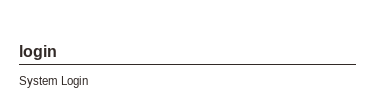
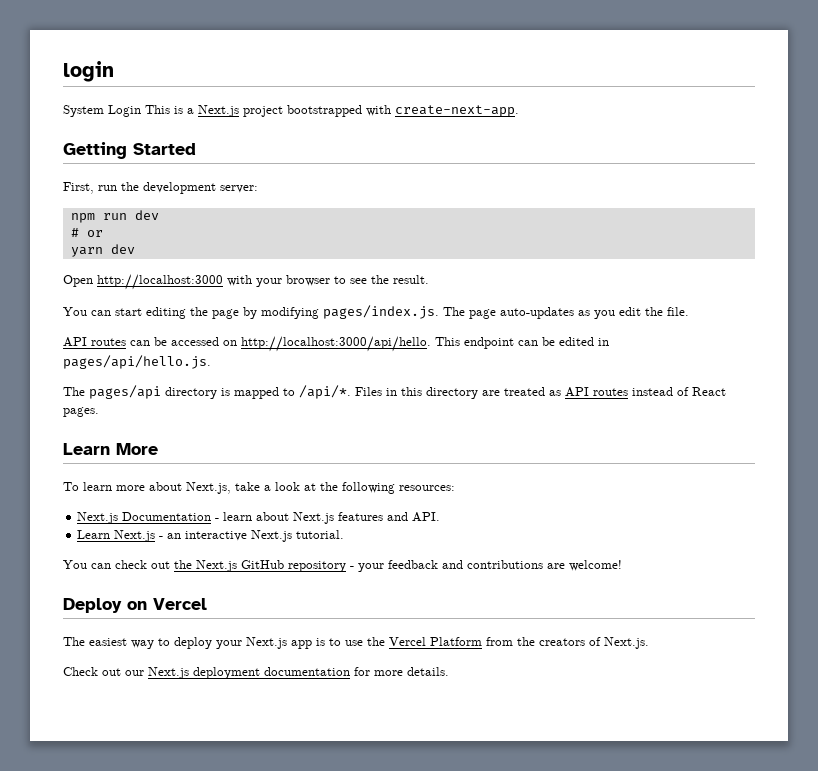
(89, 82) none -> [145,105,519,117] [63,142,196,159] [63,182,258,194] [70,210,159,223] [70,228,103,237] [70,244,135,257] [63,274,429,290] [63,305,689,319] [63,336,609,352] [63,355,211,369] [63,385,726,399] [63,407,99,417] [63,443,158,455] [63,482,455,494] [77,512,441,524] [77,530,345,542] [63,560,622,572] [63,598,207,613] [63,637,649,649] [63,667,449,679] This is a Next.js project bootstrapped with create-next-app. // Getting Started // First, run the development server: // npm run dev // # or // yarn dev // Open http://localhost:3000 with your browser to see the result. // You can start editing the page by modifying pages/index.js. The page auto-updates as you edit the file. // API routes can be accessed on http://localhost:3000/api/hello. This endpoint can be edited in pages/api/hello.js. // The pages/api directory is mapped to /api/*. Files in this directory are treated as API routes instead of React pages. // Learn More // To learn more about Next.js, take a look at the following resources: // Next.js Documentation - learn about Next.js features and API. // Learn Next.js - an interactive Next.js tutorial. // You can check out the Next.js GitHub repository - your feedback and contributions are welcome! // Deploy on Vercel // The easiest way to deploy your Next.js app is to use the Vercel Platform from the creators of Next.js. // Check out our Next.js deployment documentation for more details.

